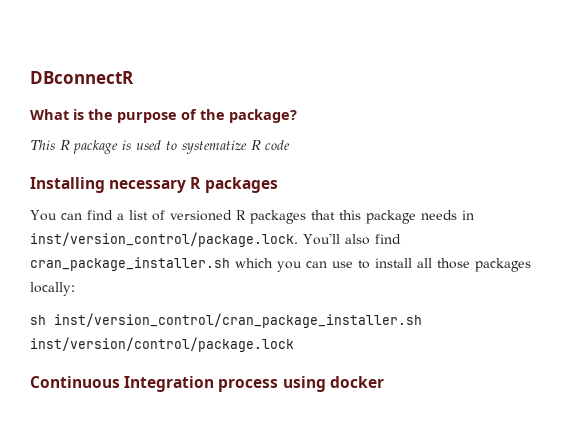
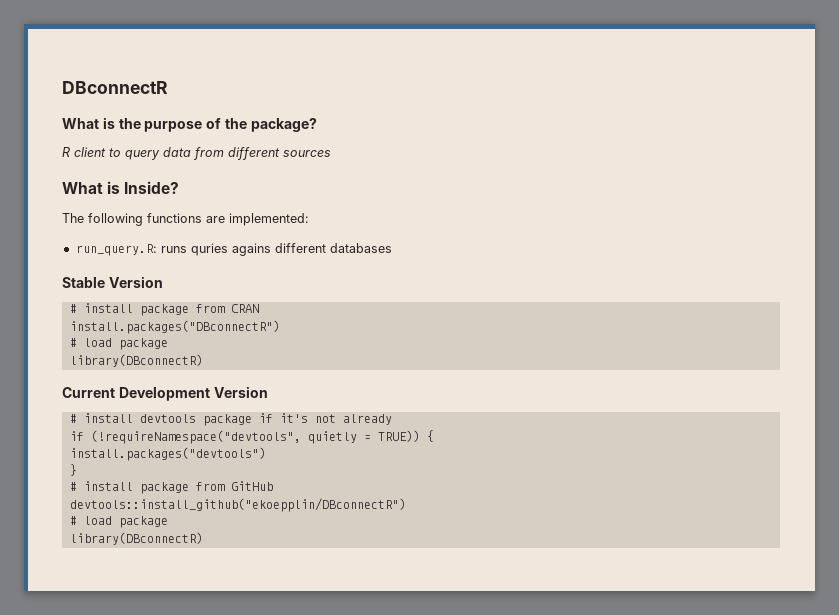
[30,140,290,154] [30,177,278,193] [30,210,474,224] [30,232,401,247] [30,257,531,272] [30,282,75,296] [30,313,422,328] [30,337,294,352] [30,376,384,392] This R package is used to systematize R code // Installing necessary R packages // You can find a list of versioned R packages that this package needs in inst/version_control/package.lock. You'll also find cran_package_installer.sh which you can use to install all those packages locally: // sh inst/version_control/cran_package_installer.sh inst/version/control/package.lock // Continuous Integration process using docker -> [62,147,331,160] [62,181,180,194] [62,213,309,226] [75,243,392,256] [62,276,163,288] [69,303,259,316] [69,320,280,334] [69,338,168,350] [69,354,203,367] [62,386,268,401] [69,413,392,426] [69,430,434,444] [69,447,266,461] [69,464,77,476] [69,481,273,494] [69,498,406,512] [69,516,168,528] [69,532,203,545] R client to query data from different sources // What is Inside? // The following functions are implemented: // run_query.R: runs quries agains different databases // Stable Version // # install package from CRAN // install.packages("DBconnectR") // # load package // library(DBconnectR) // Current Development Version // # install devtools package if it's not already // if (!requireNamespace("devtools", quietly = TRUE)) { // install.packages("devtools") // } // # install package from GitHub // devtools::install_github("ekoepplin/DBconnectR") // # load package // library(DBconnectR)

